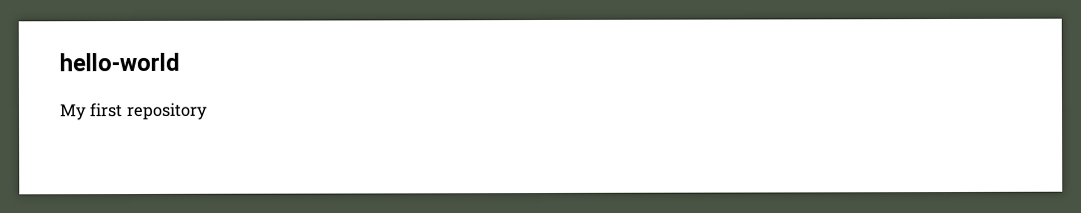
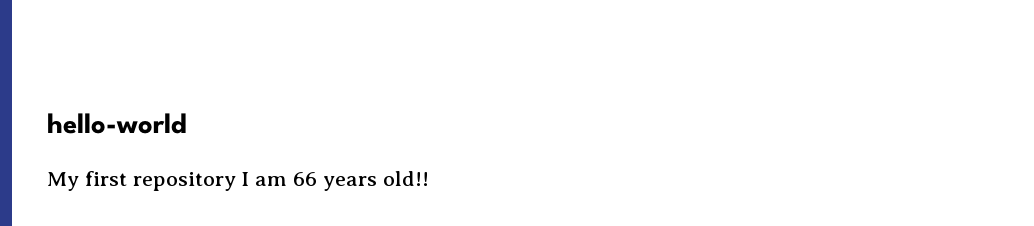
(208, 111) none -> [241,171,429,191] I am 66 years old!!

